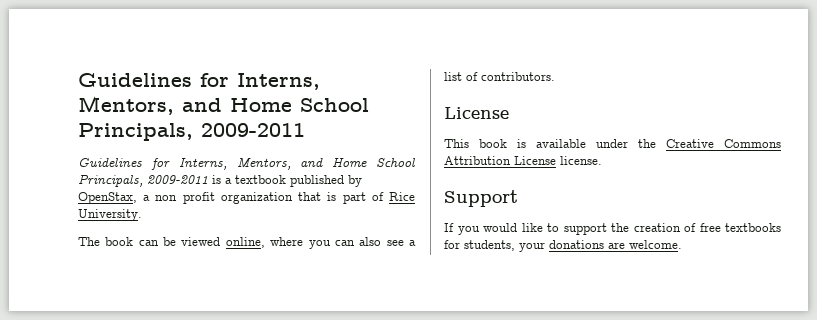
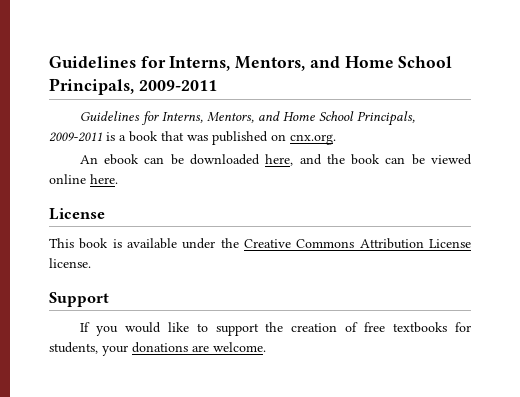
[235,175,362,187] [78,192,416,204] [78,209,142,221] [78,237,417,249] [444,72,555,81] textbook published by OpenStax, a non profit organization that is part of Rice University. // The book can be viewed online, where you can also see a list of contributors. -> [129,131,336,145] [79,154,472,166] [49,174,118,184] book that was published on cnx.org. // An ebook can be downloaded here, and the book can be viewed online here.

